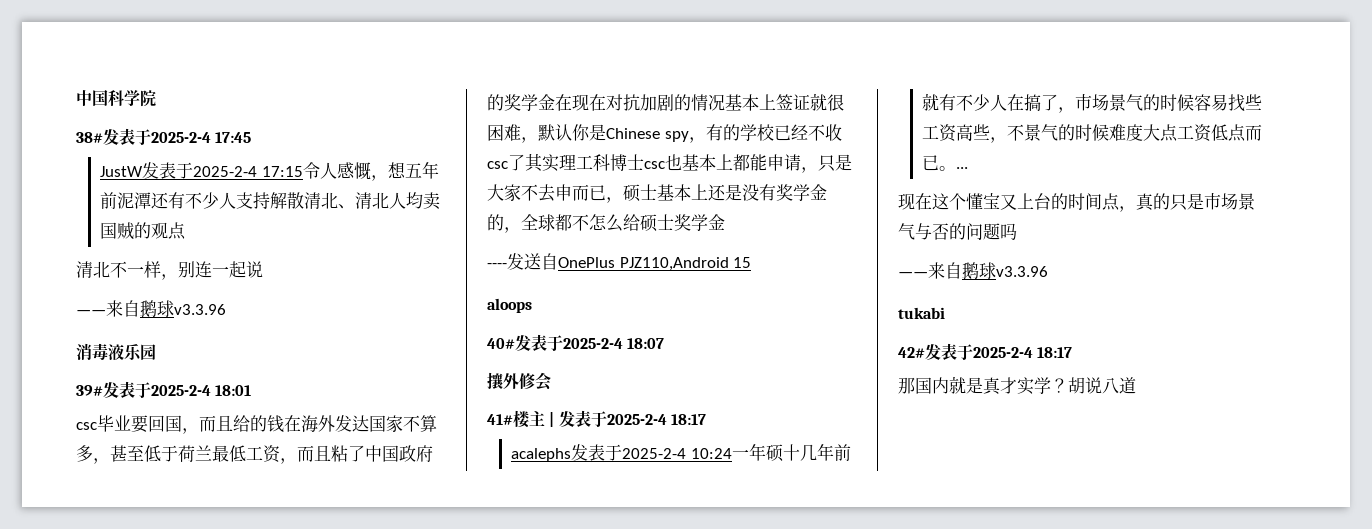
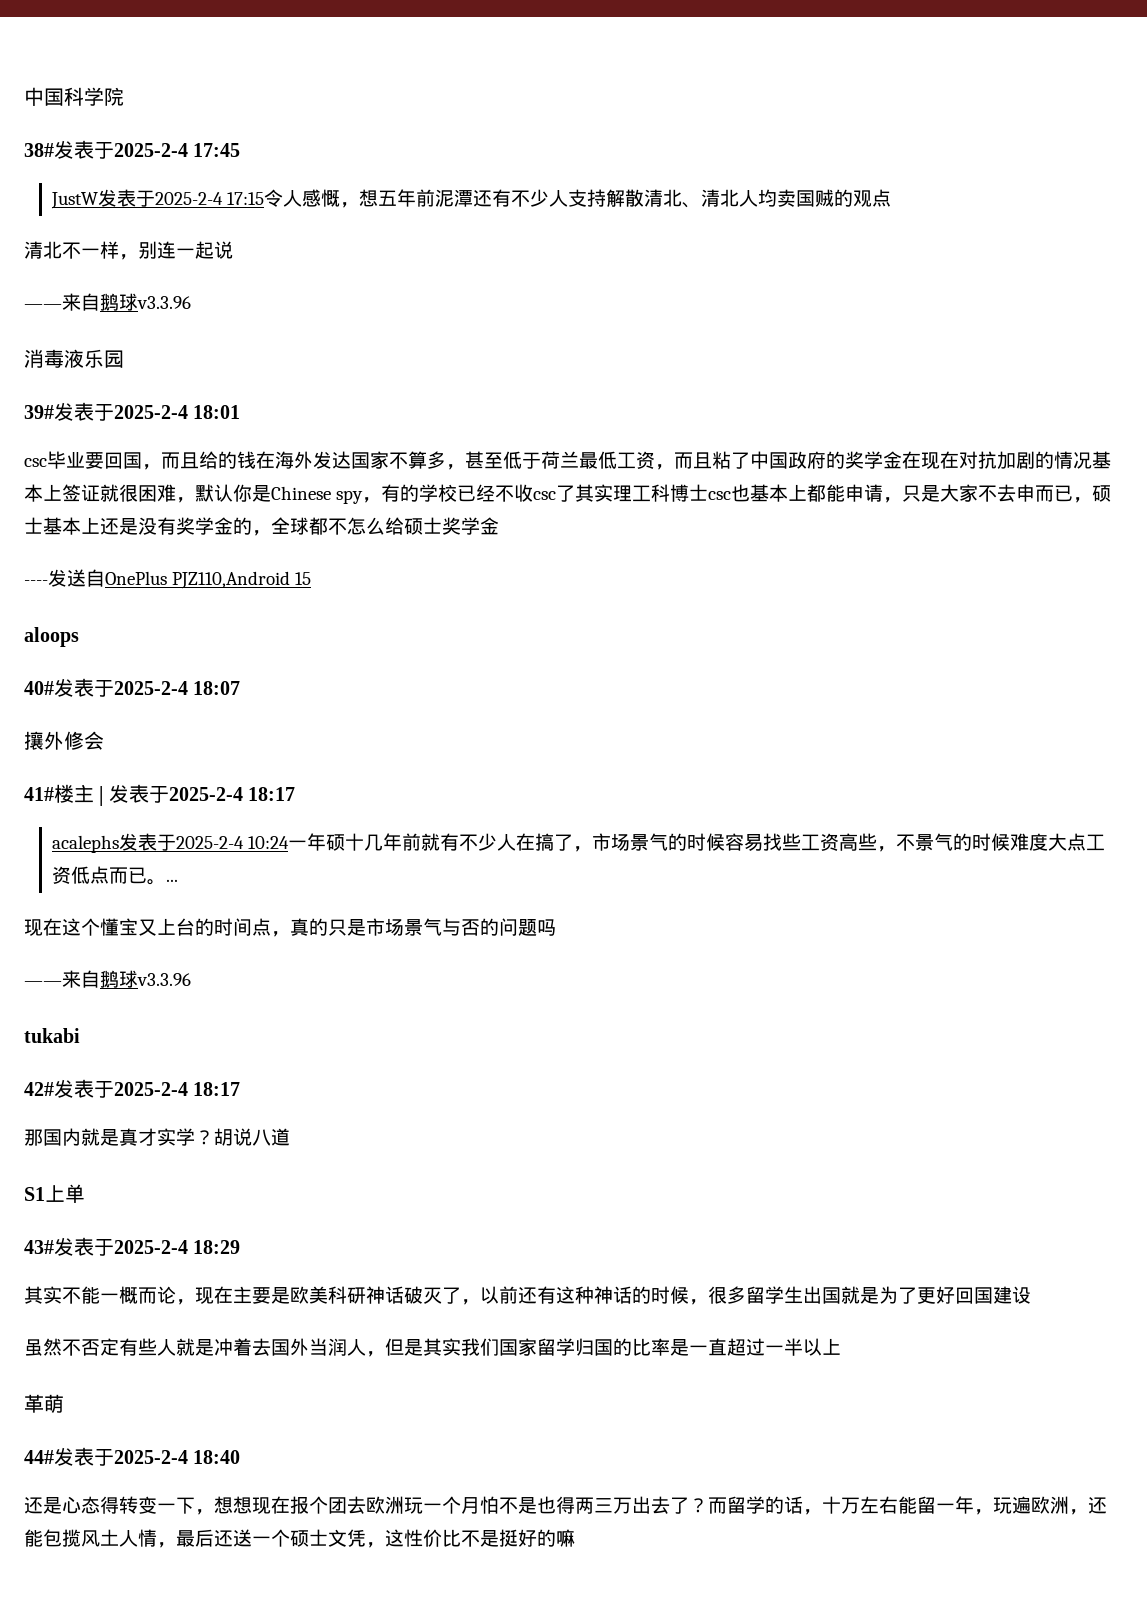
(1136, 385) none -> [24,1184,85,1203] [24,1237,241,1256] [24,1286,1031,1305] [24,1338,841,1357] [24,1394,64,1413] [24,1447,241,1466] [24,1496,1107,1515] [24,1529,575,1548] // S1上单 // 43#发表于2025-2-4 18:29 // 其实不能一概而论，现在主要是欧美科研神话破灭了，以前还有这种神话的时候，很多留学生出国就是为了更好回国建设 // 虽然不否定有些人就是冲着去国外当润人，但是其实我们国家留学归国的比率是一直超过一半以上 // 革萌 // 44#发表于2025-2-4 18:40 // 还是心态得转变一下，想想现在报个团去欧洲玩一个月怕不是也得两三万出去了？而留学的话，十万左右能留一年，玩遍欧洲，还能包揽风土人情，最后还送一个硕士文凭，这性价比不是挺好的嘛

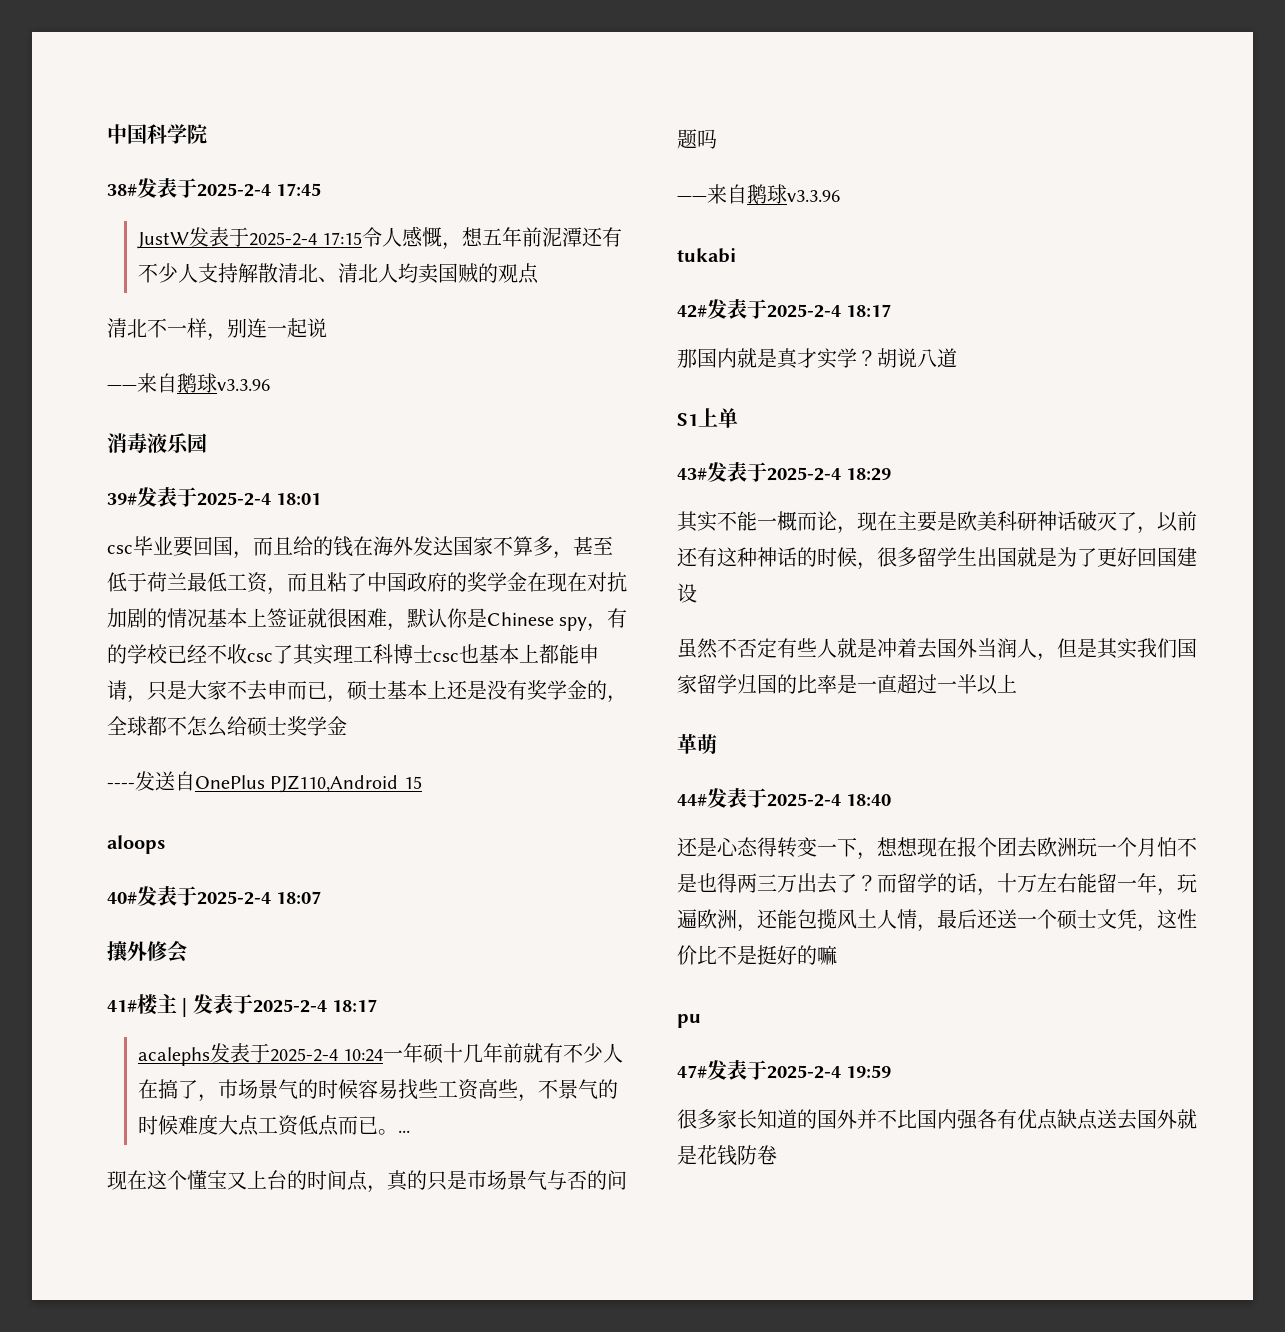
(575, 1538) none -> [677,1014,701,1028] [677,1060,892,1080] [677,1109,1197,1130] [677,1145,777,1166] // pu // 47#发表于2025-2-4 19:59 // 很多家长知道的国外并不比国内强各有优点缺点送去国外就是花钱防卷

